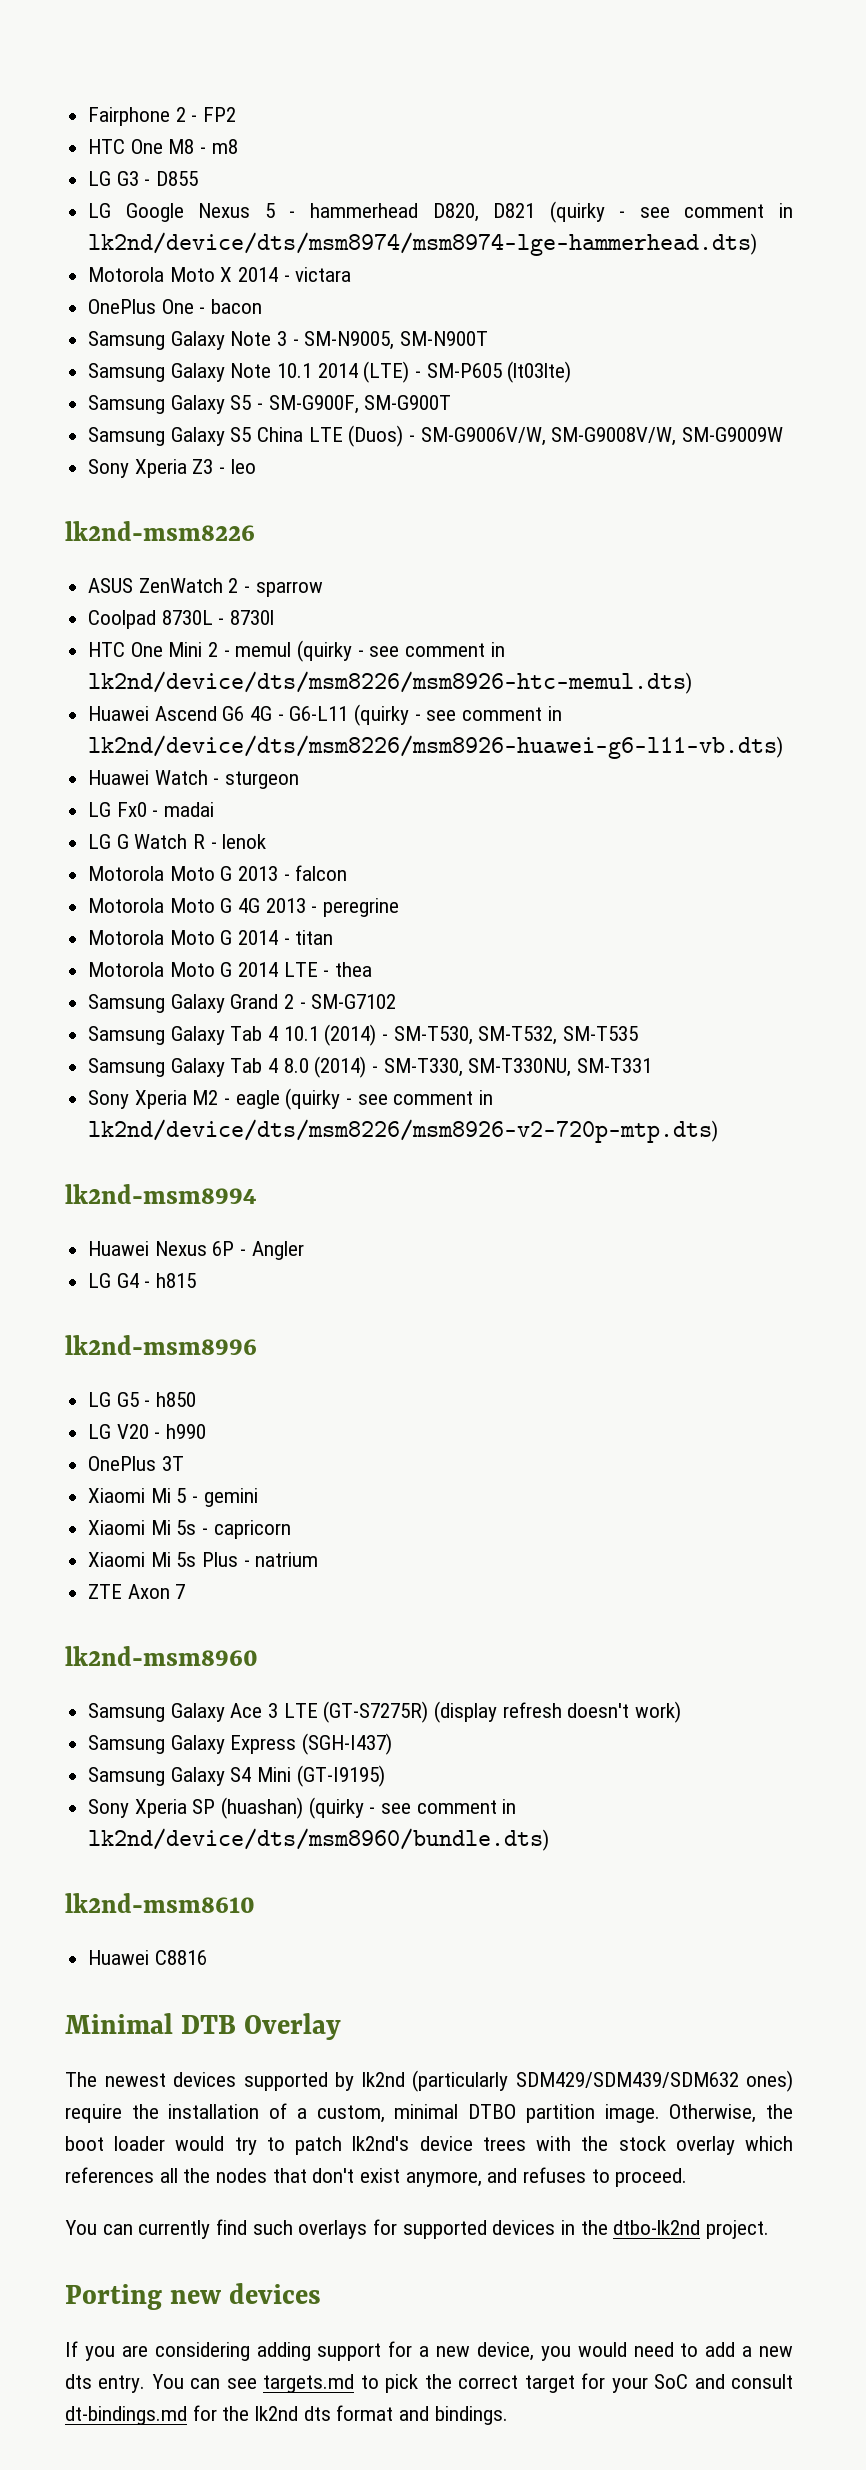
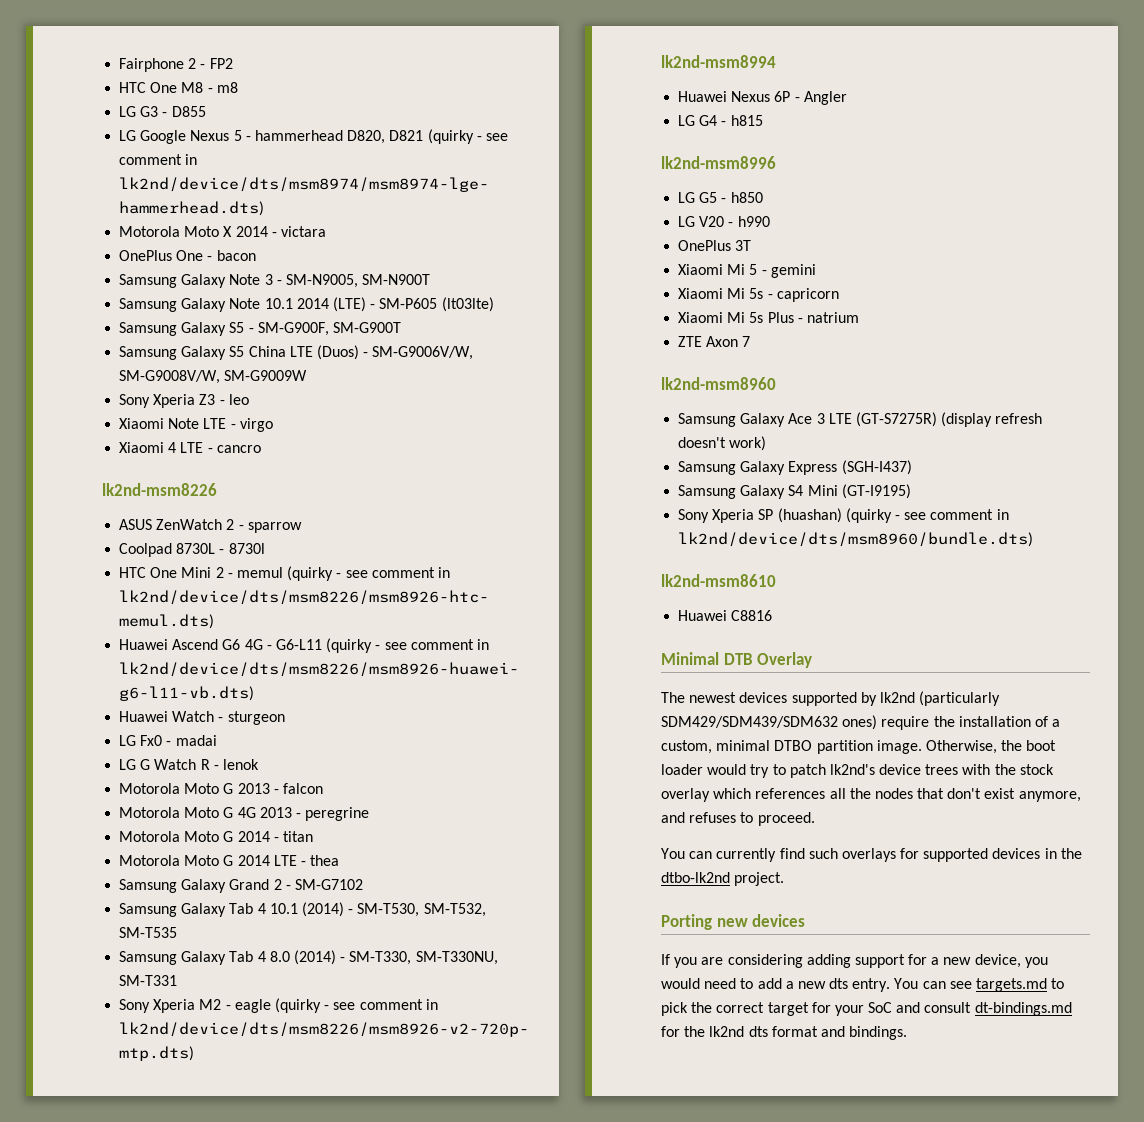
(256, 466) none -> [119,418,273,432] [119,442,261,453] // Xiaomi Note LTE - virgo // Xiaomi 4 LTE - cancro

